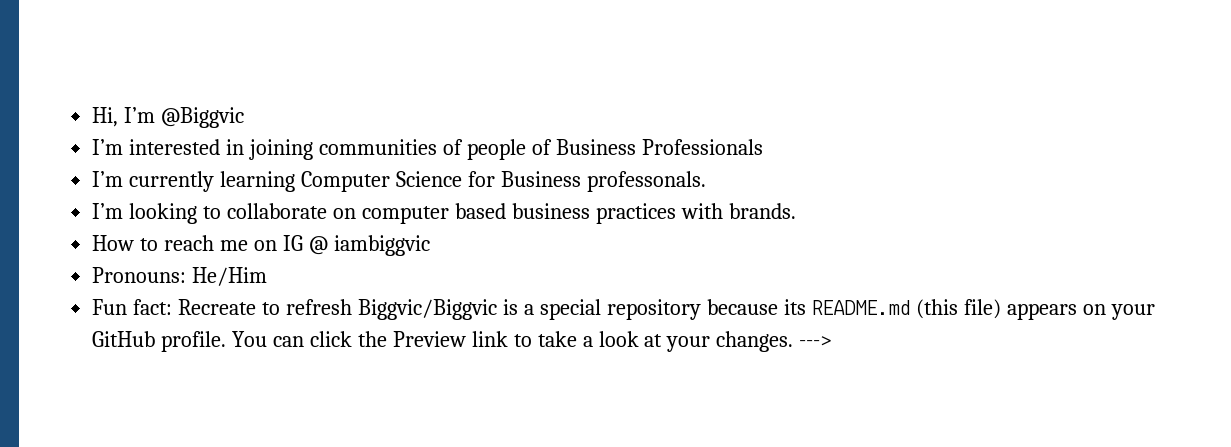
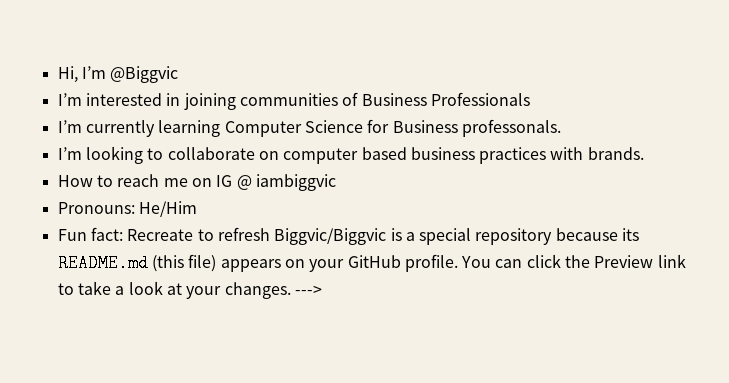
[466,139,552,160] people of -> (359, 99) none

